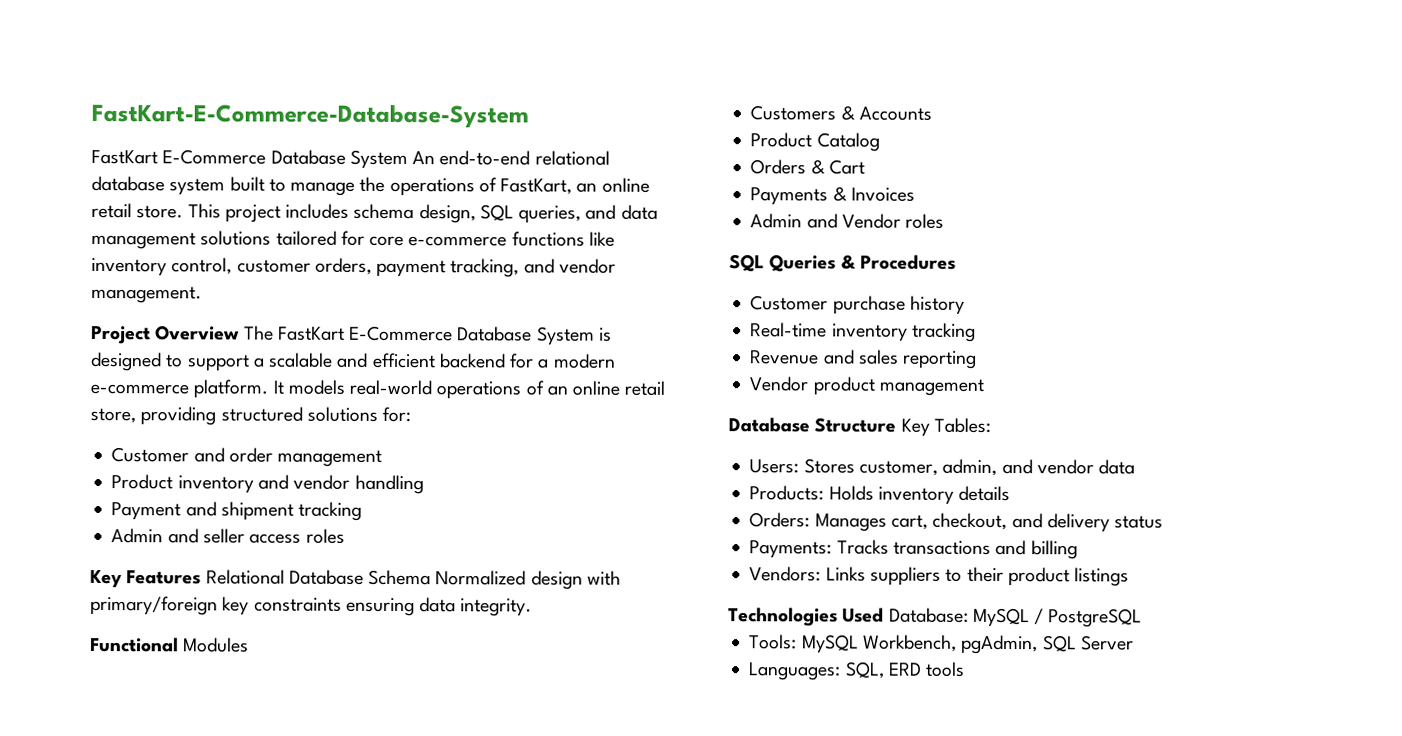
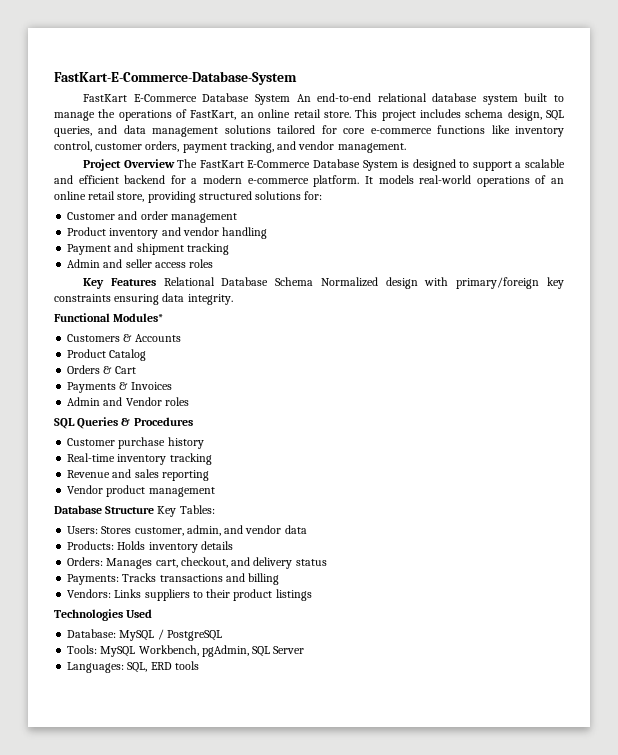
[183,637,250,653] Modules -> [113,313,164,322] Modules*
(885, 615) none -> (153, 613) //

